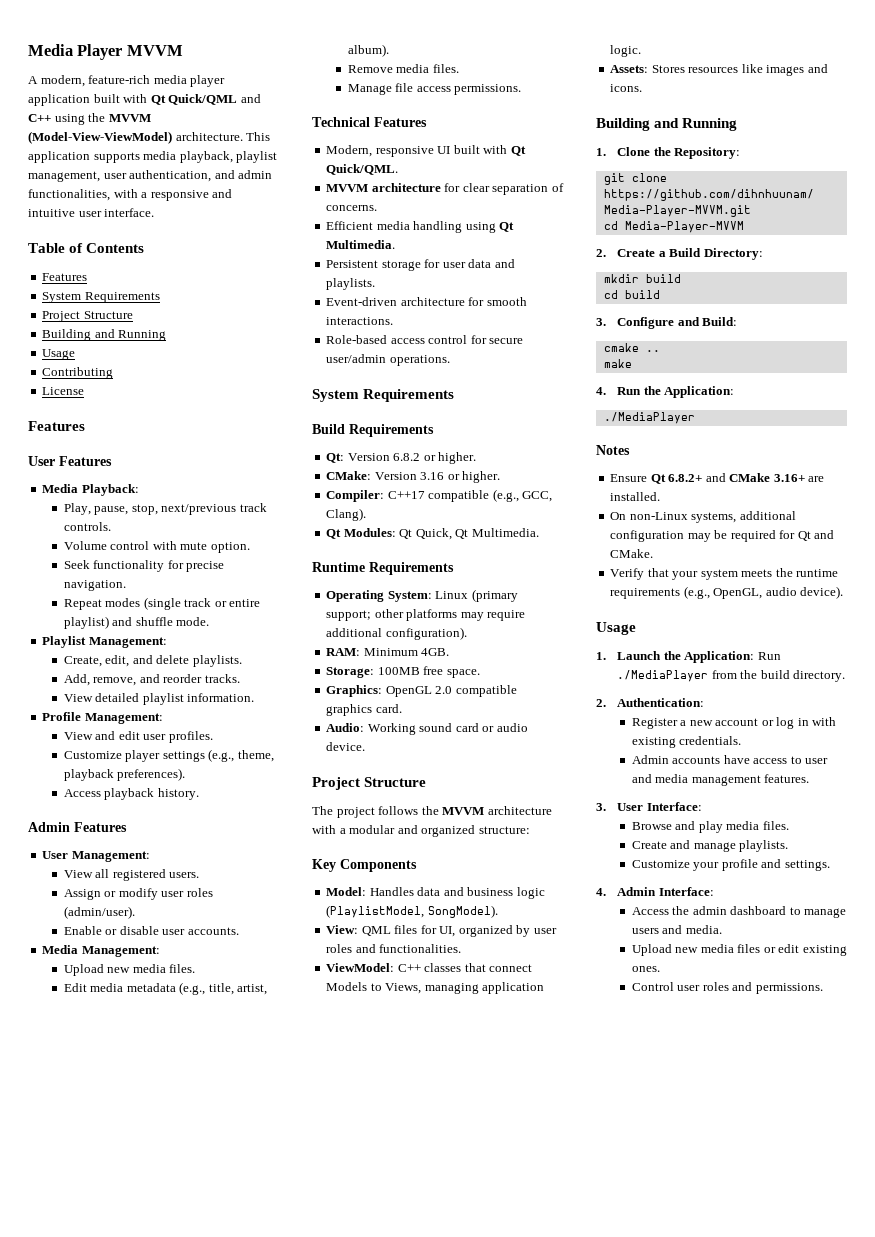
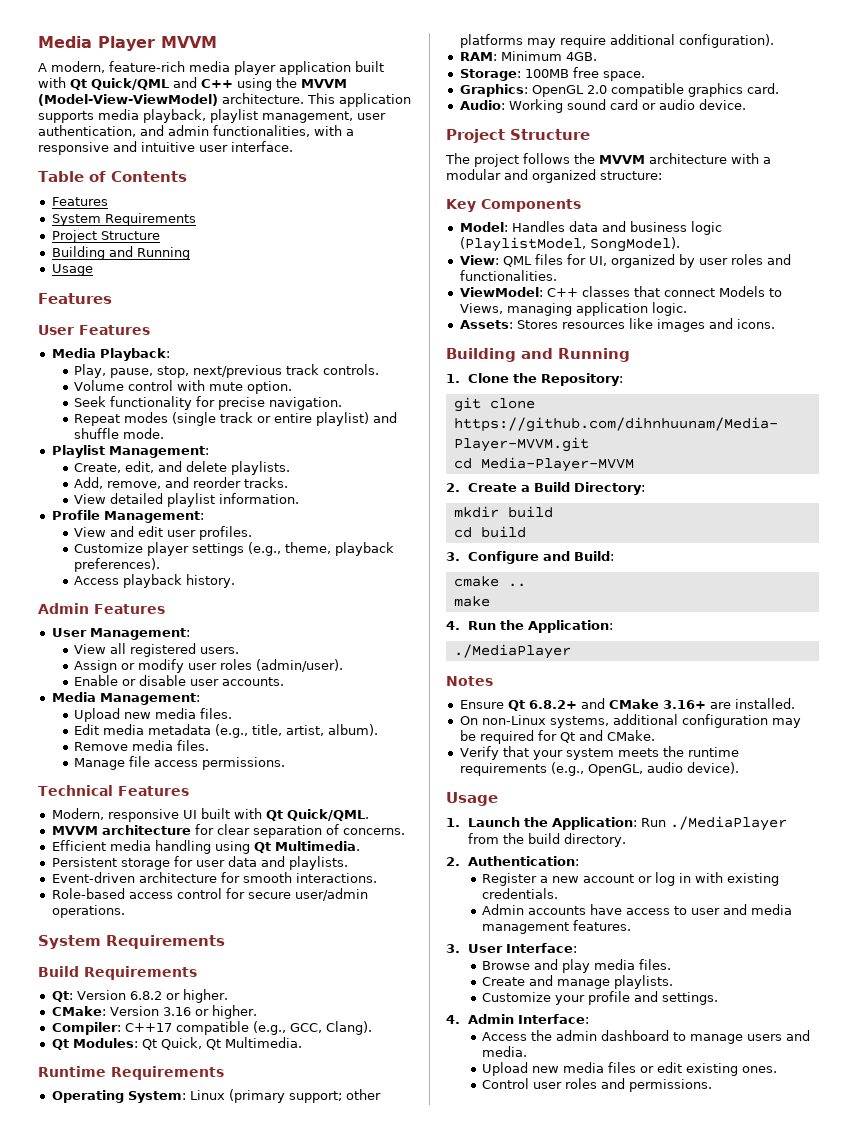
[42,367,114,379] [42,387,85,395] // Contributing // License -> (93, 270) none

